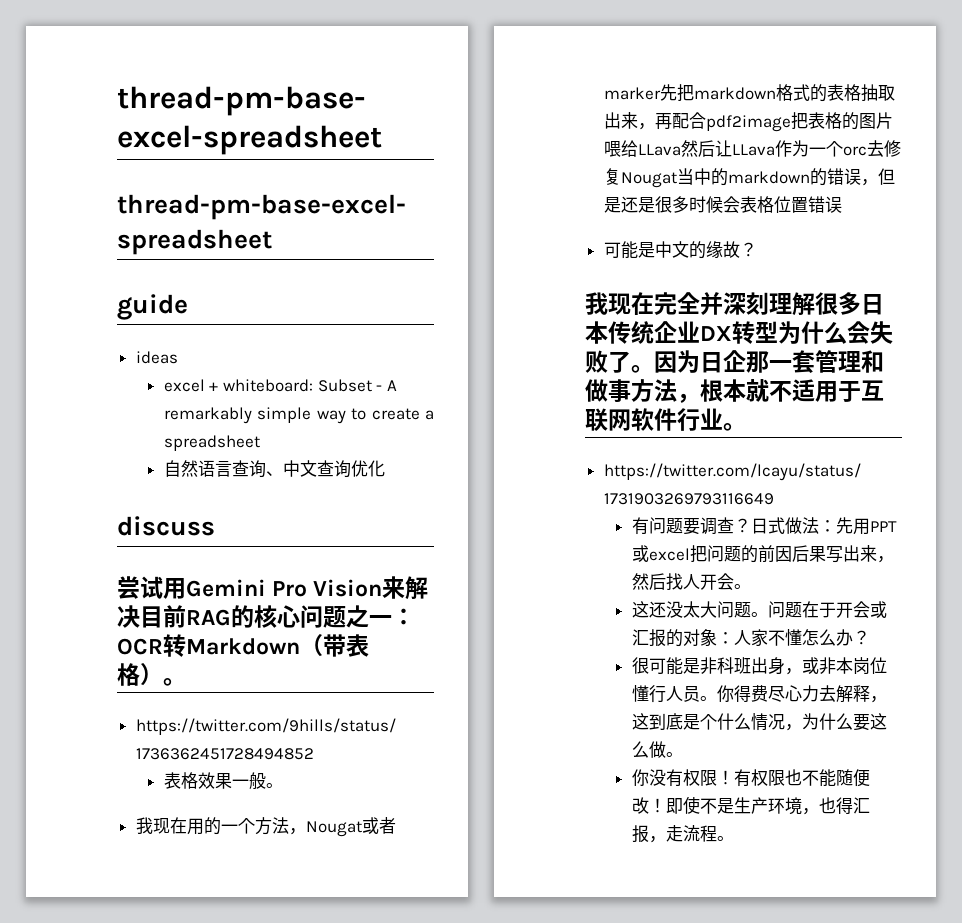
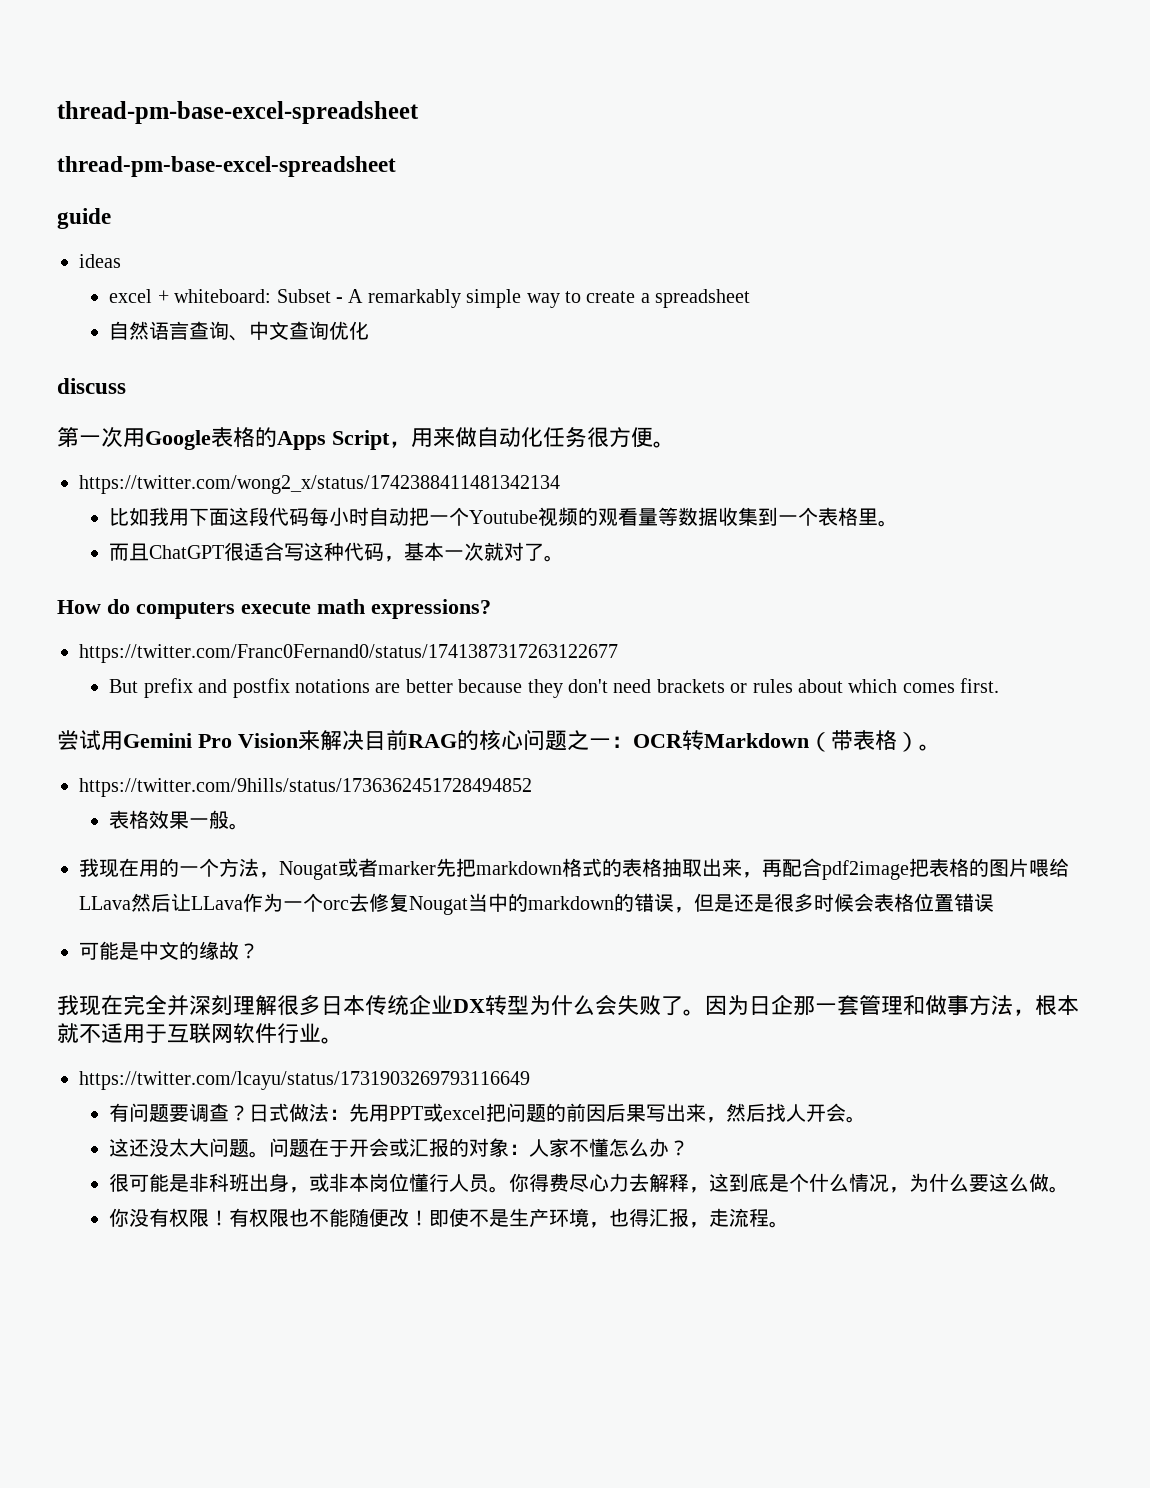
(215, 526) none -> [57,427,675,450] [79,475,560,494] [109,507,899,527] [109,542,565,562] [57,599,491,619] [79,644,618,663] [109,678,1000,698] // 第一次用Google表格的Apps Script，用来做自动化任务很方便。 // https://twitter.com/wong2_x/status/1742388411481342134 // 比如我用下面这段代码每小时自动把一个Youtube视频的观看量等数据收集到一个表格里。 // 而且ChatGPT很适合写这种代码，基本一次就对了。 // How do computers execute math expressions? // https://twitter.com/Franc0Fernand0/status/1741387317263122677 // But prefix and postfix notations are better because they don't need brackets or rules about which comes first.

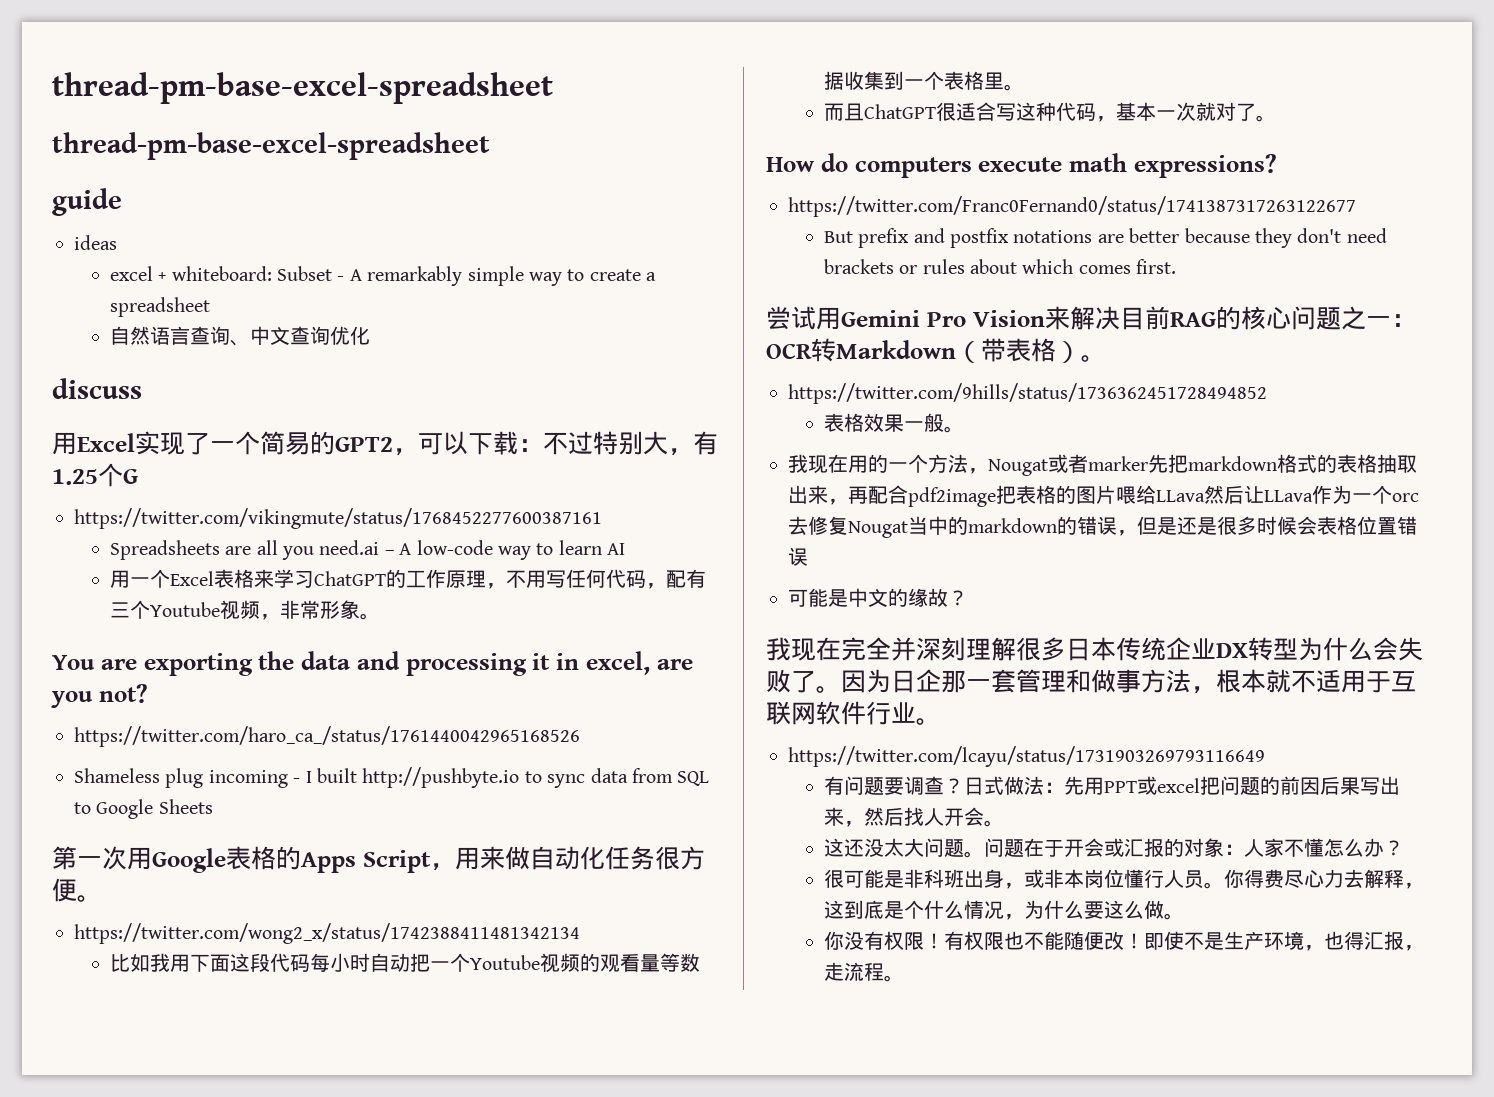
(126, 386) none -> [52,431,718,456] [52,463,138,487] [74,508,602,529] [109,540,626,560] [109,569,706,589] [109,600,380,620] [52,651,693,676] [51,684,148,708] [74,726,580,747] [74,767,710,788] [74,799,213,819] // 用Excel实现了一个简易的GPT2，可以下载：不过特别大，有1.25个G // https://twitter.com/vikingmute/status/1768452277600387161 // Spreadsheets are all you need.ai – A low-code way to learn AI // 用一个Excel表格来学习ChatGPT的工作原理，不用写任何代码，配有三个Youtube视频，非常形象。 // You are exporting the data and processing it in excel, are you not? // https://twitter.com/haro_ca_/status/1761440042965168526 // Shameless plug incoming - I built http://pushbyte.io to sync data from SQL to Google Sheets

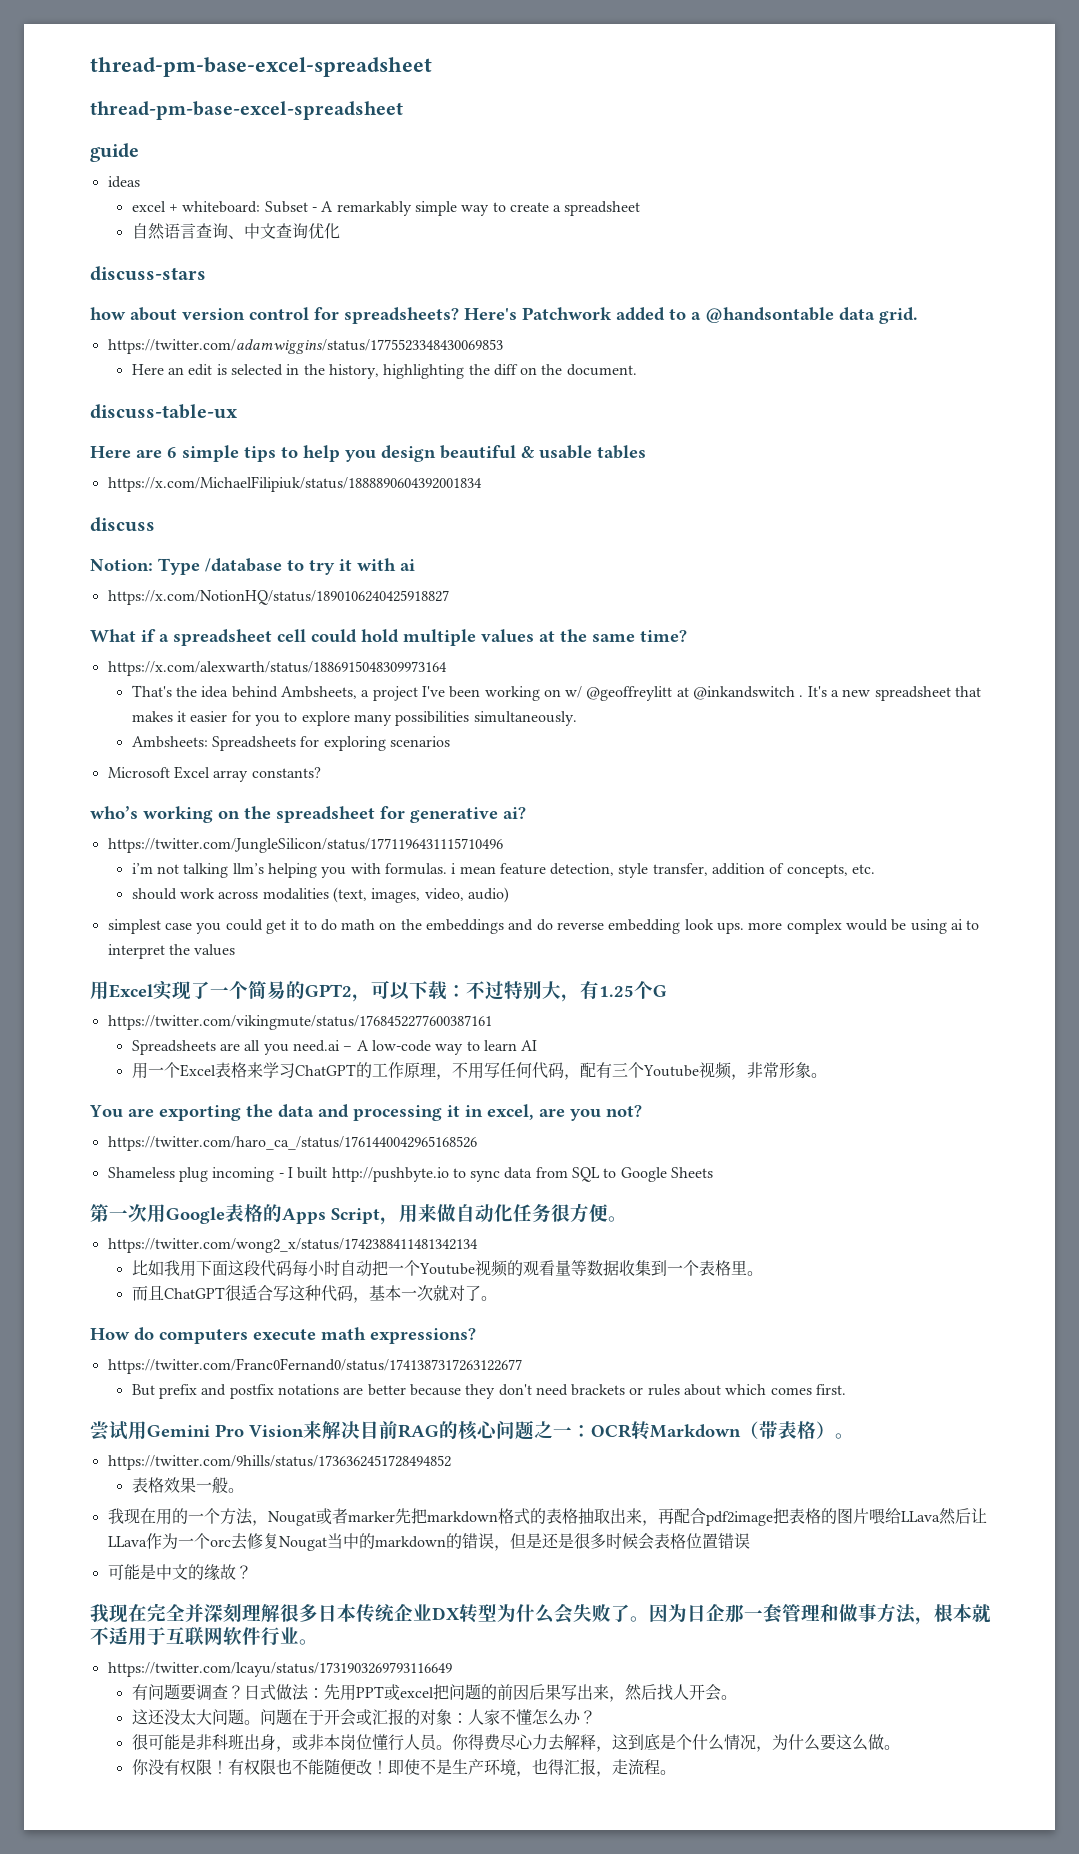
[52,378,142,399] discuss -> [90,266,206,281] [90,307,918,324] [107,339,503,354] [131,364,637,379] [90,404,238,419] [90,445,646,462] [107,476,482,492] [90,517,155,532] [90,558,415,575] [107,590,449,605] [90,629,687,646] [107,661,447,676] [131,685,982,701] [131,711,577,726] [131,736,450,751] [107,766,321,782] [90,806,526,823] [107,838,503,853] [131,863,876,878] [131,887,509,903] [107,919,980,934] [107,944,236,959] discuss-stars // how about version control for spreadsheets? Here's Patchwork added to a @handsontable data grid. // https://twitter.com/adamwiggins/status/1775523348430069853 // Here an edit is selected in the history, highlighting the diff on the document. // discuss-table-ux // Here are 6 simple tips to help you design beautiful & usable tables // https://x.com/MichaelFilipiuk/status/1888890604392001834 // discuss // Notion: Type /database to try it with ai // https://x.com/NotionHQ/status/1890106240425918827 // What if a spreadsheet cell could hold multiple values at the same time? // https://x.com/alexwarth/status/1886915048309973164 // That's the idea behind Ambsheets, a project I've been working on w/ @geoffreylitt at @inkandswitch . It's a new spreadsheet that makes it easier for you to explore many possibilities simultaneously. // Ambsheets: Spreadsheets for exploring scenarios // Microsoft Excel array constants? // who’s working on the spreadsheet for generative ai? // https://twitter.com/JungleSilicon/status/1771196431115710496 // i’m not talking llm’s helping you with formulas. i mean feature detection, style transfer, addition of concepts, etc. // should work across modalities (text, images, video, audio) // simplest case you could get it to do math on the embeddings and do reverse embedding look ups. more complex would be using ai to interpret the values

